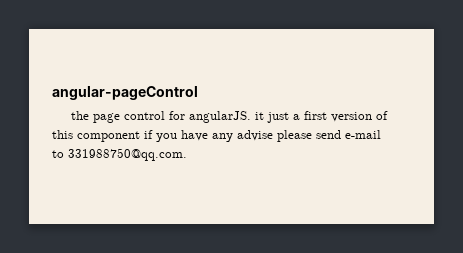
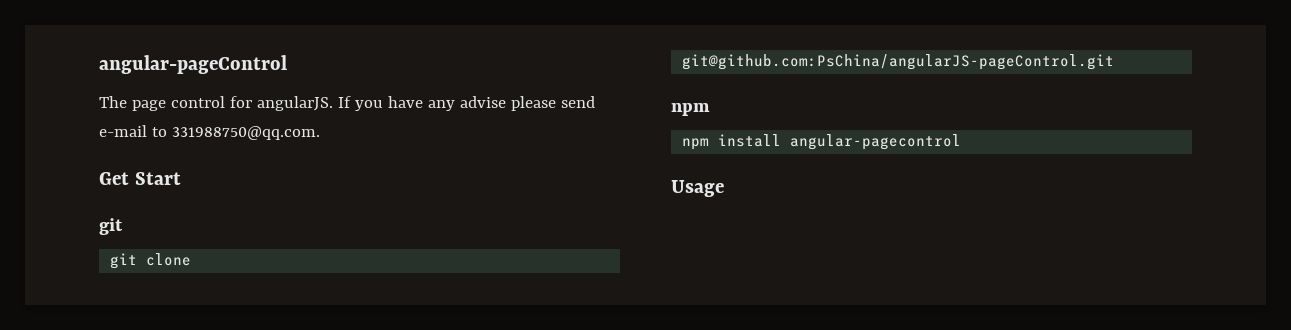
[70,111,89,120] the -> [99,96,127,108] The
[254,111,388,123] [52,130,153,142] it just a first version of this component if -> [337,96,351,108] If
(187, 154) none -> [99,172,181,185] [99,218,123,235] [110,253,192,269] [682,54,1115,70] [671,103,710,116] [682,134,962,150] [671,180,724,197] // Get Start // git // git clone git@github.com:PsChina/angularJS-pageControl.git // npm // npm install angular-pagecontrol // Usage

